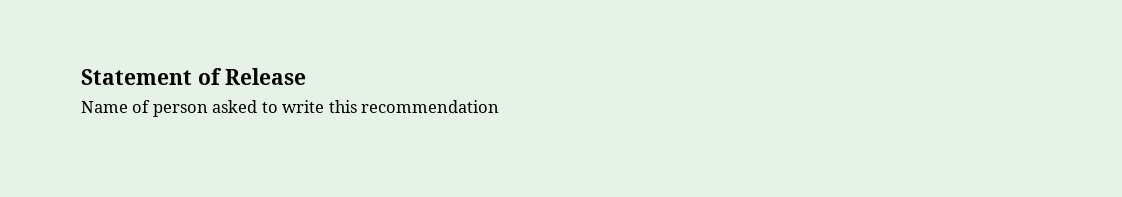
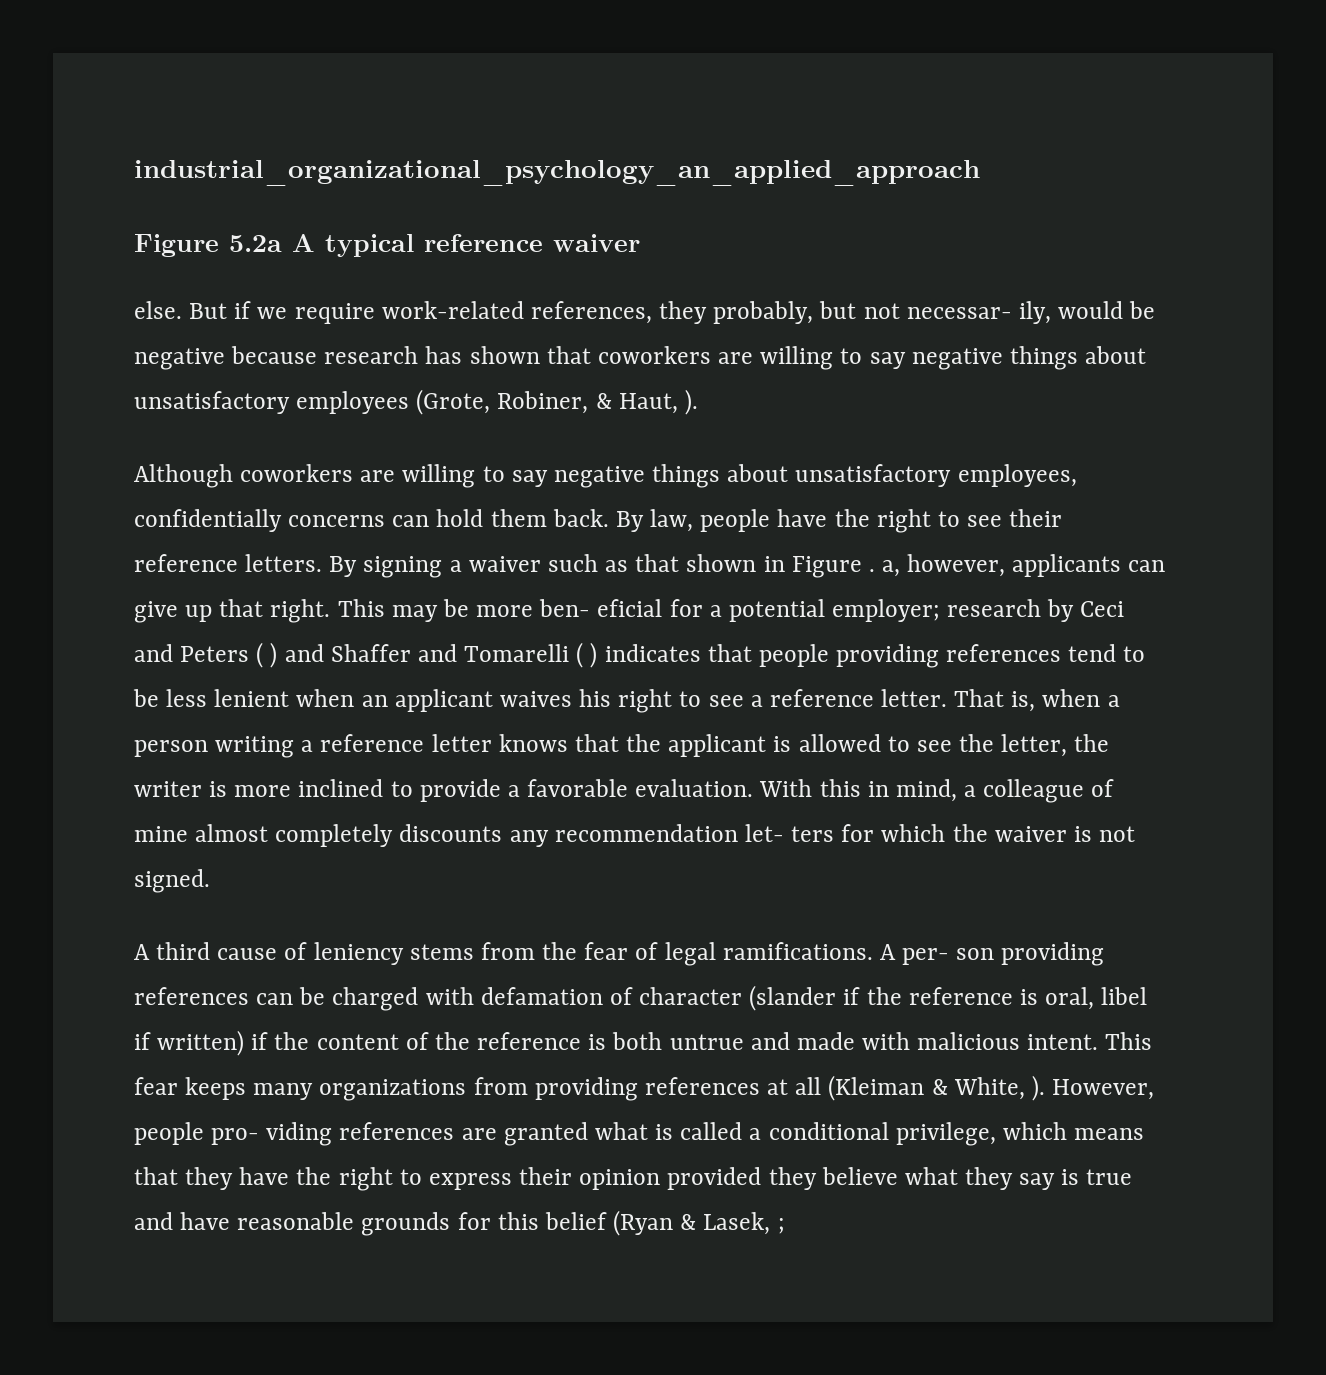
[81,68,307,85] [81,100,500,117] Statement of Release // Name of person asked to write this recommendation -> [134,160,980,186] [134,234,640,257] [134,301,1156,324] [134,346,1147,370] [134,389,698,415] [134,464,1077,488] [134,509,1063,533] [134,554,1166,578] [134,599,1125,623] [134,642,1146,668] [133,689,1120,713] [134,734,1110,758] [134,779,1115,803] [134,824,1136,847] [134,869,210,893] [134,942,1105,966] [134,985,1148,1011] [134,1030,1153,1056] [134,1075,1155,1101] [134,1122,1145,1146] [134,1167,1133,1191] [134,1210,785,1236] industrial_organizational_psychology_an_applied_approach // Figure 5.2a A typical reference waiver // else. But if we require work-related references, they probably, but not necessar- ily, would be negative because research has shown that coworkers are willing to say negative things about unsatisfactory employees (Grote, Robiner, & Haut, ). // Although coworkers are willing to say negative things about unsatisfactory employees, confidentially concerns can hold them back. By law, people have the right to see their reference letters. By signing a waiver such as that shown in Figure . a, however, applicants can give up that right. This may be more ben- eficial for a potential employer; research by Ceci and Peters ( ) and Shaffer and Tomarelli ( ) indicates that people providing references tend to be less lenient when an applicant waives his right to see a reference letter. That is, when a person writing a reference letter knows that the applicant is allowed to see the letter, the writer is more inclined to provide a favorable evaluation. With this in mind, a colleague of mine almost completely discounts any recommendation let- ters for which the waiver is not signed. // A third cause of leniency stems from the fear of legal ramifications. A per- son providing references can be charged with defamation of character (slander if the reference is oral, libel if written) if the content of the reference is both untrue and made with malicious intent. This fear keeps many organizations from providing references at all (Kleiman & White, ). However, people pro- viding references are granted what is called a conditional privilege, which means that they have the right to express their opinion provided they believe what they say is true and have reasonable grounds for this belief (Ryan & Lasek, ;

